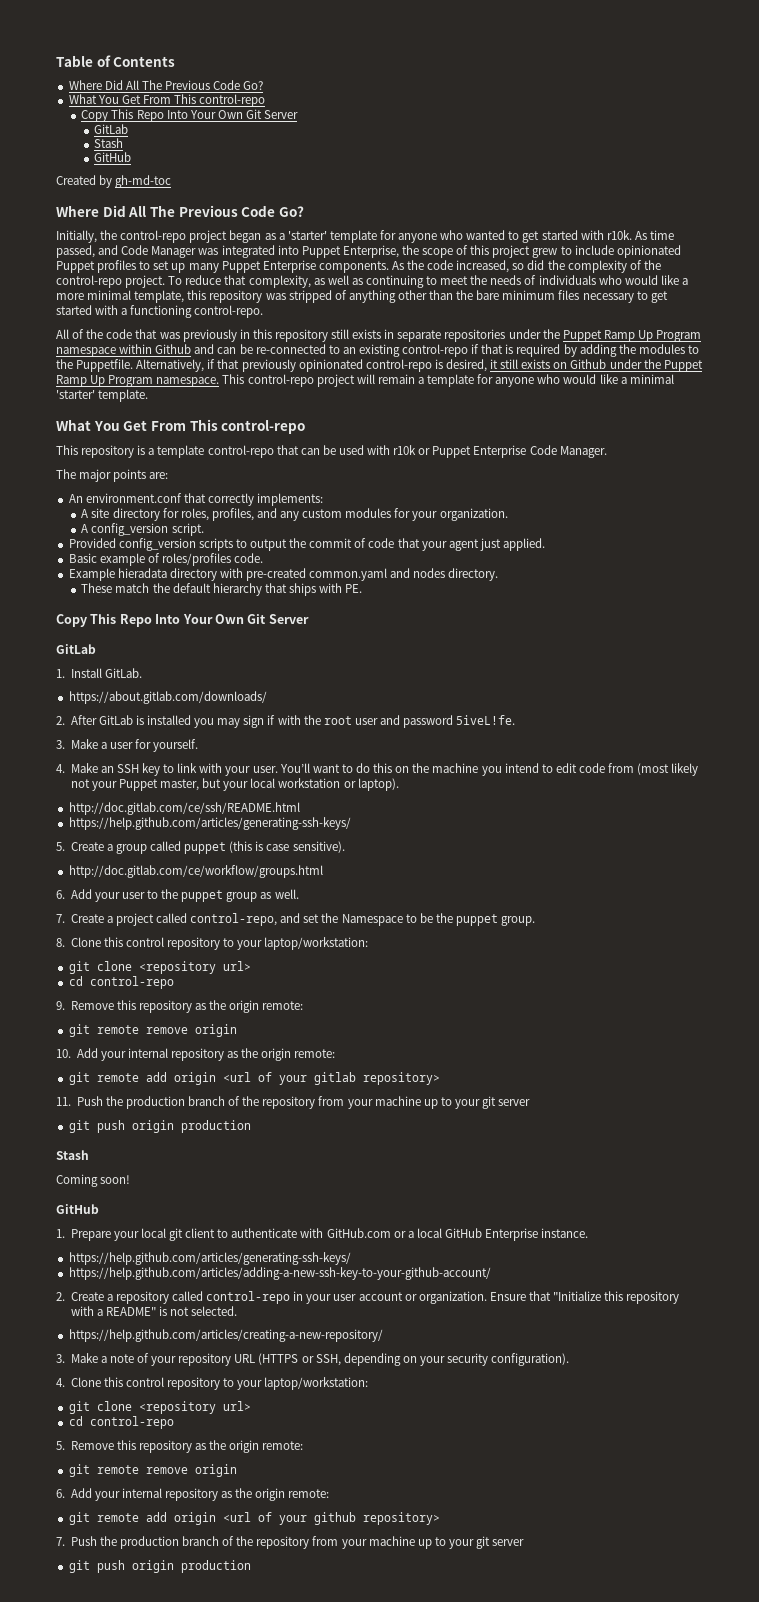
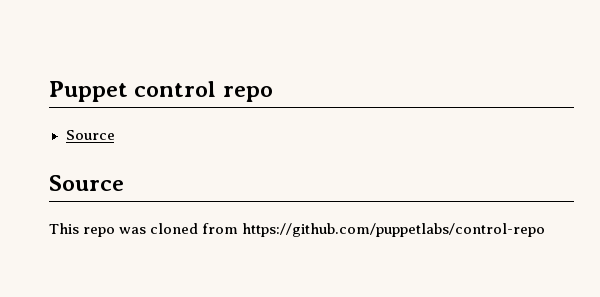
[56,55,176,67] [68,80,264,90] [68,94,266,107] [81,109,299,122] [93,124,128,134] [93,138,123,148] [93,152,131,162] [56,175,172,188] [56,205,304,217] [56,230,674,243] [56,245,681,258] [56,260,661,273] [56,275,688,288] [56,290,668,303] [56,305,264,318] [56,329,702,342] [56,344,699,357] [56,359,703,372] [56,374,674,387] [56,389,149,402] [56,419,306,434] [56,445,607,458] [56,469,169,482] [68,493,324,506] [81,508,508,521] [81,523,204,536] [68,538,546,551] [68,553,264,566] [68,568,499,581] [81,583,363,596] [56,614,309,627] [56,644,96,654] [56,668,142,678] [68,691,267,704] [56,715,516,728] [56,739,199,752] [56,763,699,776] [70,778,399,791] [68,802,300,815] [68,817,351,830] [56,841,345,854] [68,865,323,878] [56,889,299,902] [56,913,536,926] [56,937,369,950] [68,961,251,974] [68,976,174,989] [56,1000,304,1013] [68,1024,237,1037] [56,1048,336,1061] [68,1072,440,1085] [56,1096,531,1109] [68,1120,251,1133] [56,1150,89,1160] [56,1174,131,1187] [56,1204,99,1214] [56,1228,589,1241] [68,1252,351,1265] [68,1267,491,1280] [56,1291,680,1304] [70,1306,238,1316] [68,1329,383,1342] [56,1353,570,1366] [56,1377,369,1390] [68,1401,251,1414] [68,1416,174,1429] [56,1440,304,1453] [68,1464,237,1477] [56,1488,330,1501] [68,1512,440,1525] [56,1536,525,1549] [68,1560,251,1573] Table of Contents // Where Did All The Previous Code Go? // What You Get From This control-repo // Copy This Repo Into Your Own Git Server // GitLab // Stash // GitHub // Created by gh-md-toc // Where Did All The Previous Code Go? // Initially, the control-repo project began as a 'starter' template for anyone who wanted to get started with r10k. As time passed, and Code Manager was integrated into Puppet Enterprise, the scope of this project grew to include opinionated Puppet profiles to set up many Puppet Enterprise components. As the code increased, so did the complexity of the control-repo project. To reduce that complexity, as well as continuing to meet the needs of individuals who would like a more minimal template, this repository was stripped of anything other than the bare minimum files necessary to get started with a functioning control-repo. // All of the code that was previously in this repository still exists in separate repositories under the Puppet Ramp Up Program namespace within Github and can be re-connected to an existing control-repo if that is required by adding the modules to the Puppetfile. Alternatively, if that previously opinionated control-repo is desired, it still exists on Github under the Puppet Ramp Up Program namespace. This control-repo project will remain a template for anyone who would like a minimal 'starter' template. // What You Get From This control-repo // This repository is a template control-repo that can be used with r10k or Puppet Enterprise Code Manager. // The major points are: // An environment.conf that correctly implements: // A site directory for roles, profiles, and any custom modules for your organization. // A config_version script. // Provided config_version scripts to output the commit of code that your agent just applied. // Basic example of roles/profiles code. // Example hieradata directory with pre-created common.yaml and nodes directory. // These match the default hierarchy that ships with PE. // Copy This Repo Into Your Own Git Server // GitLab // 1. Install GitLab. // https://about.gitlab.com/downloads/ // 2. After GitLab is installed you may sign if with the root user and password 5iveL!fe. // 3. Make a user for yourself. // 4. Make an SSH key to link with your user. You’ll want to do this on the machine you intend to edit code from (most likely not your Puppet master, but your local workstation or laptop). // http://doc.gitlab.com/ce/ssh/README.html // https://help.github.com/articles/generating-ssh-keys/ // 5. Create a group called puppet (this is case sensitive). // http://doc.gitlab.com/ce/workflow/groups.html // 6. Add your user to the puppet group as well. // 7. Create a project called control-repo, and set the Namespace to be the puppet group. // 8. Clone this control repository to your laptop/workstation: // git clone <repository url> // cd control-repo // 9. Remove this repository as the origin remote: // git remote remove origin // 10. Add your internal repository as the origin remote: // git remote add origin <url of your gitlab repository> // 11. Push the production branch of the repository from your machine up to your git server // git push origin production // Stash // Coming soon! // GitHub // 1. Prepare your local git client to authenticate with GitHub.com or a local GitHub Enterprise instance. // https://help.github.com/articles/generating-ssh-keys/ // https://help.github.com/articles/adding-a-new-ssh-key-to-your-github-account/ // 2. Create a repository called control-repo in your user account or organization. Ensure that "Initialize this repository with a README" is not selected. // https://help.github.com/articles/creating-a-new-repository/ // 3. Make a note of your repository URL (HTTPS or SSH, depending on your security configuration). // 4. Clone this control repository to your laptop/workstation: // git clone <repository url> // cd control-repo // 5. Remove this repository as the origin remote: // git remote remove origin // 6. Add your internal repository as the origin remote: // git remote add origin <url of your github repository> // 7. Push the production branch of the repository from your machine up to your git server // git push origin production -> [49,81,273,102] [65,130,115,140] [49,175,124,191] [49,223,546,237] Puppet control repo // Source // Source // This repo was cloned from https://github.com/puppetlabs/control-repo

